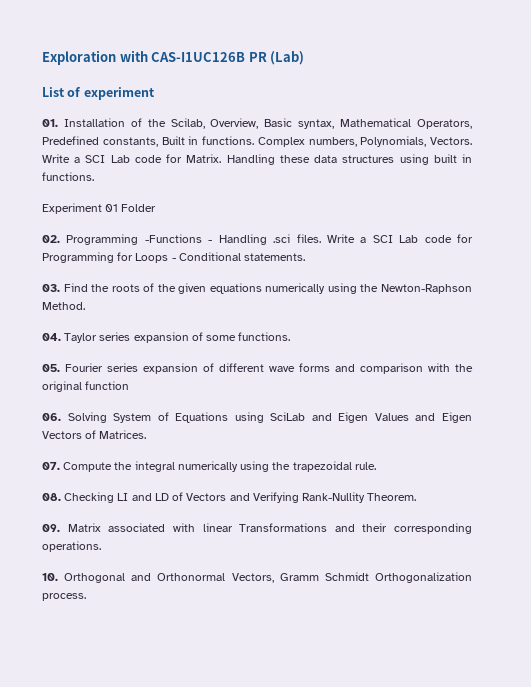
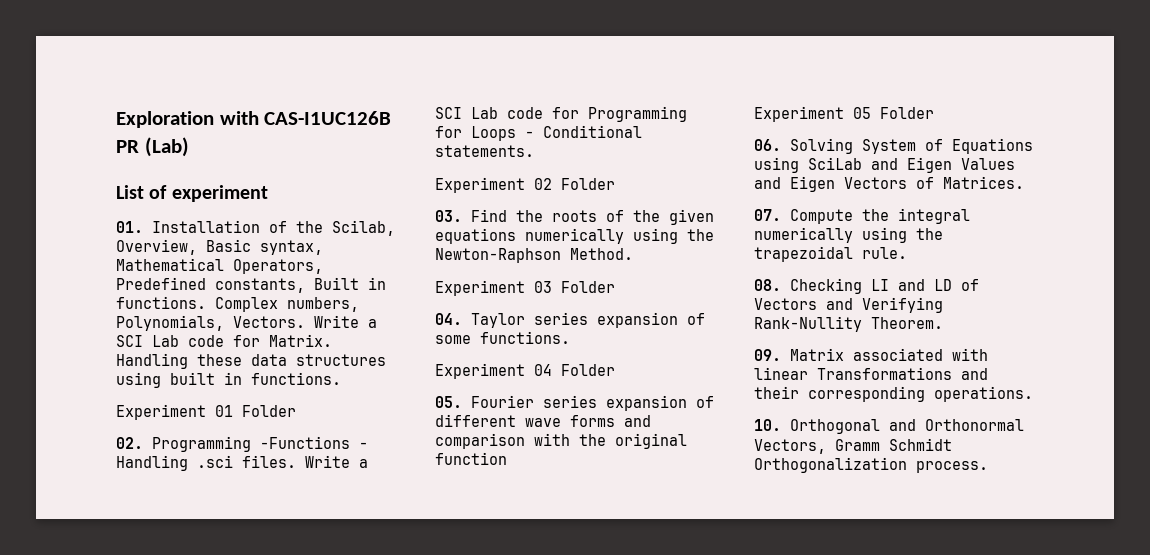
(306, 257) none -> [435,177,615,193] // Experiment 02 Folder
(85, 306) none -> [435,280,615,296] // Experiment 03 Folder
(291, 336) none -> [435,363,615,379] // Experiment 04 Folder
(130, 385) none -> [754,106,934,122] // Experiment 05 Folder

